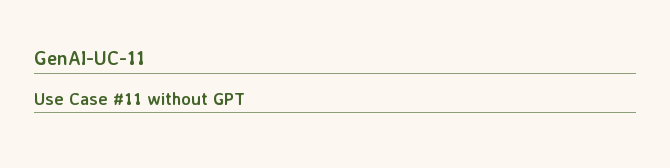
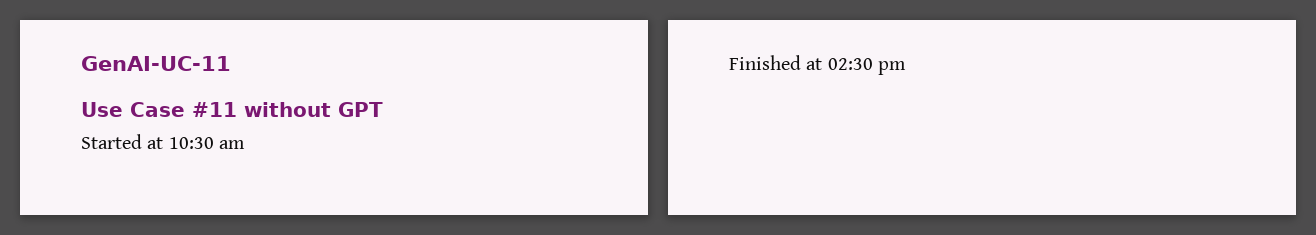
(245, 99) none -> [81,134,245,149] [729,55,906,75] // Started at 10:30 am // Finished at 02:30 pm

